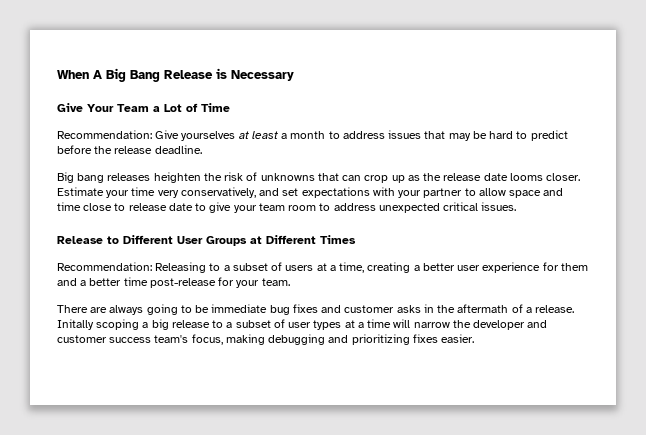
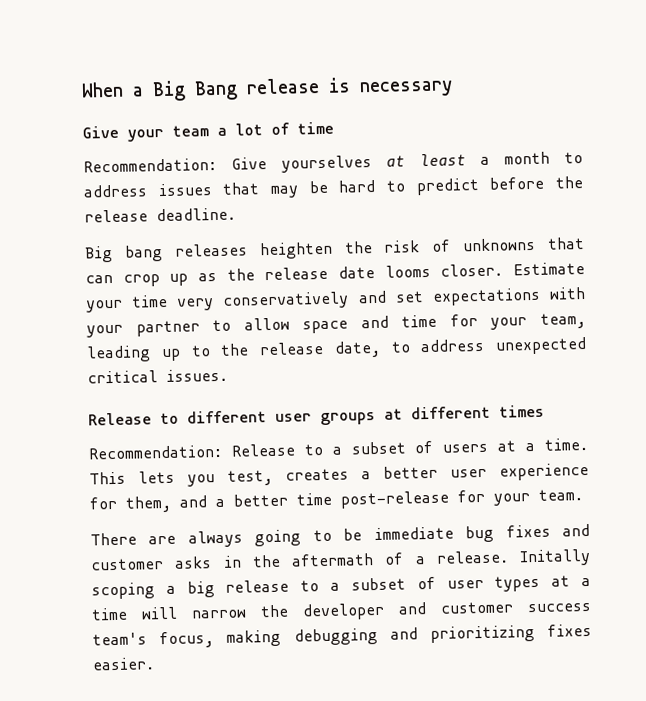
[93,70,102,79] A -> [132,86,144,97] a
[164,68,294,81] [57,103,230,112] Release is Necessary // Give Your Team a Lot of Time -> [246,77,453,98] [82,121,334,142] release is necessary // Give your team a lot of time
[180,187,256,198] conservatively, -> [222,291,350,310] conservatively
[83,202,317,213] close to release date to give your team room -> [449,313,586,330] [86,340,381,363] for your team, leading up to the release date,
[123,235,356,246] [57,262,207,273] Different User Groups at Different Times // Recommendation: Releasing -> [187,404,545,426] [88,443,295,460] different user groups at different times // Recommendation: Release
[339,262,411,273] time, creating -> [544,437,589,451] [89,468,349,487] time. This lets you test, creates
[560,263,588,271] them -> [125,495,172,513] them,

